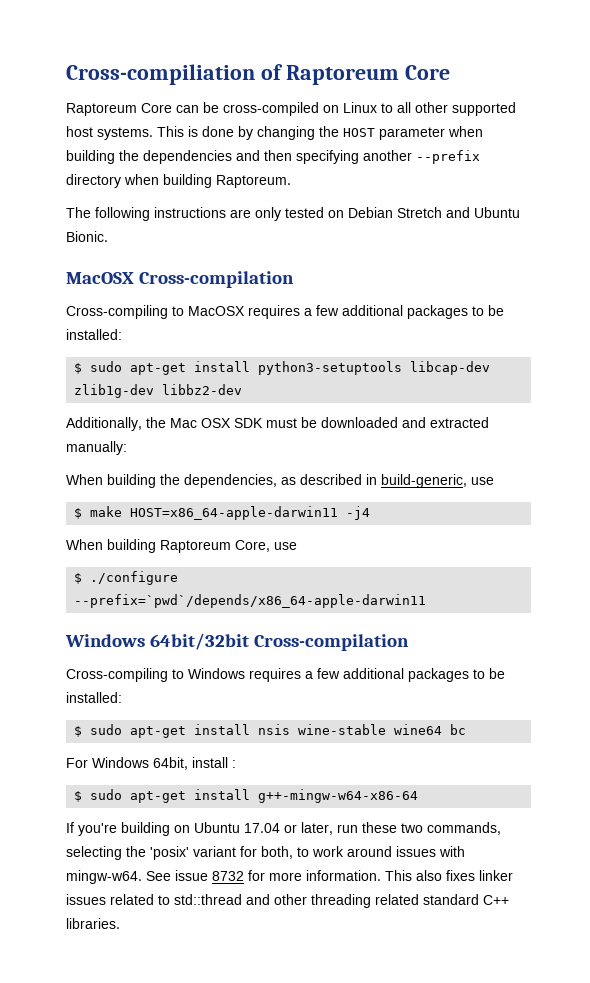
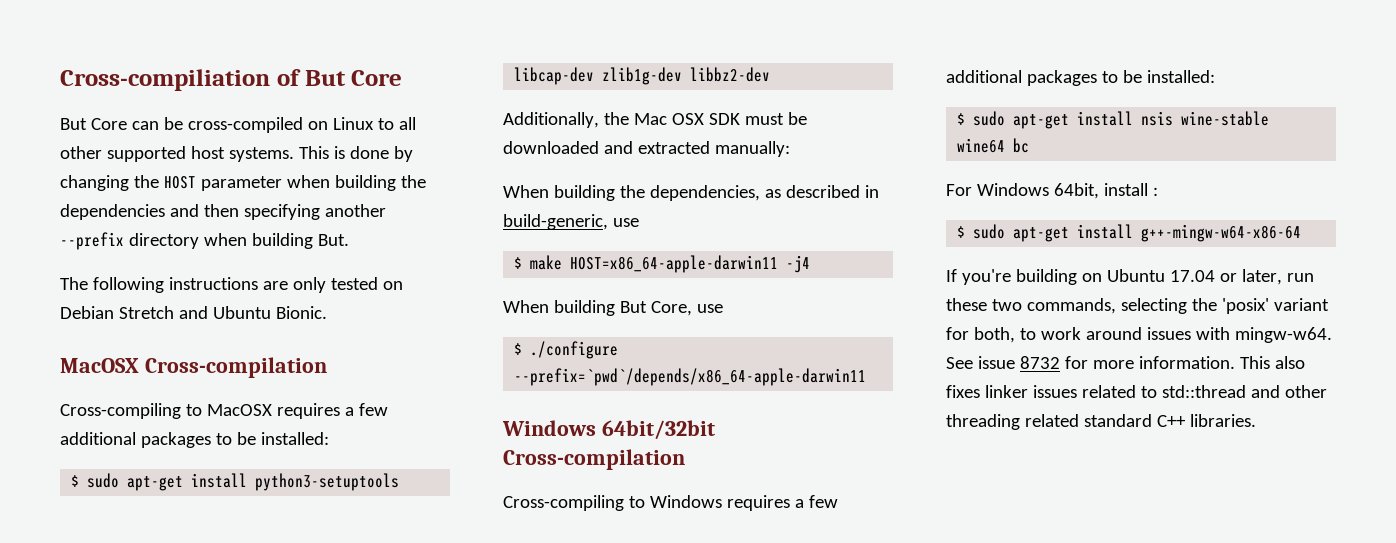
[285,65,399,85] Raptoreum -> [304,70,346,86] But
[66,103,137,116] Raptoreum -> [60,118,87,130] But
[216,175,291,188] Raptoreum. -> [317,234,349,246] But.
[160,540,231,553] Raptoreum -> [619,301,647,313] But

